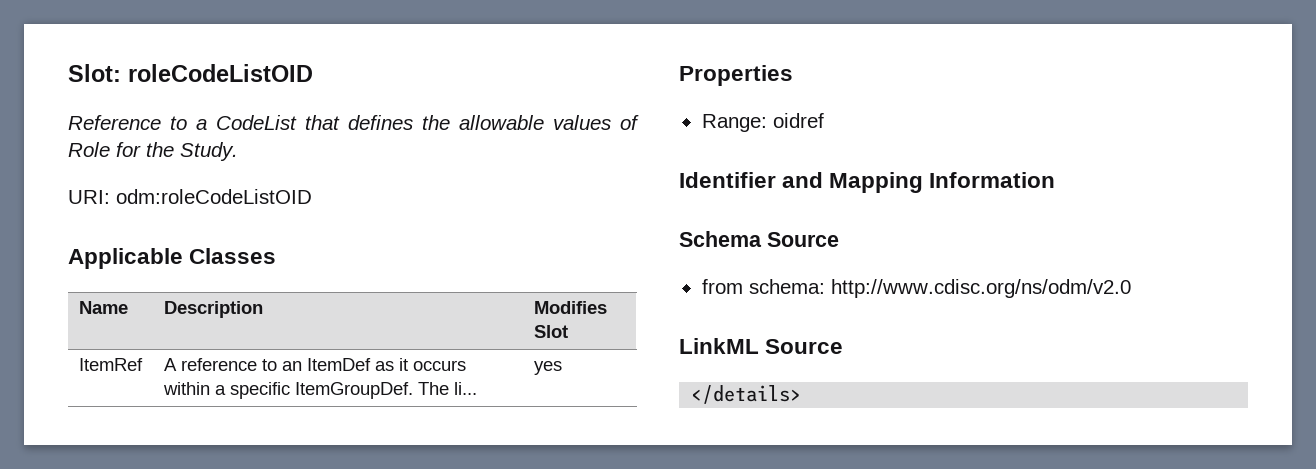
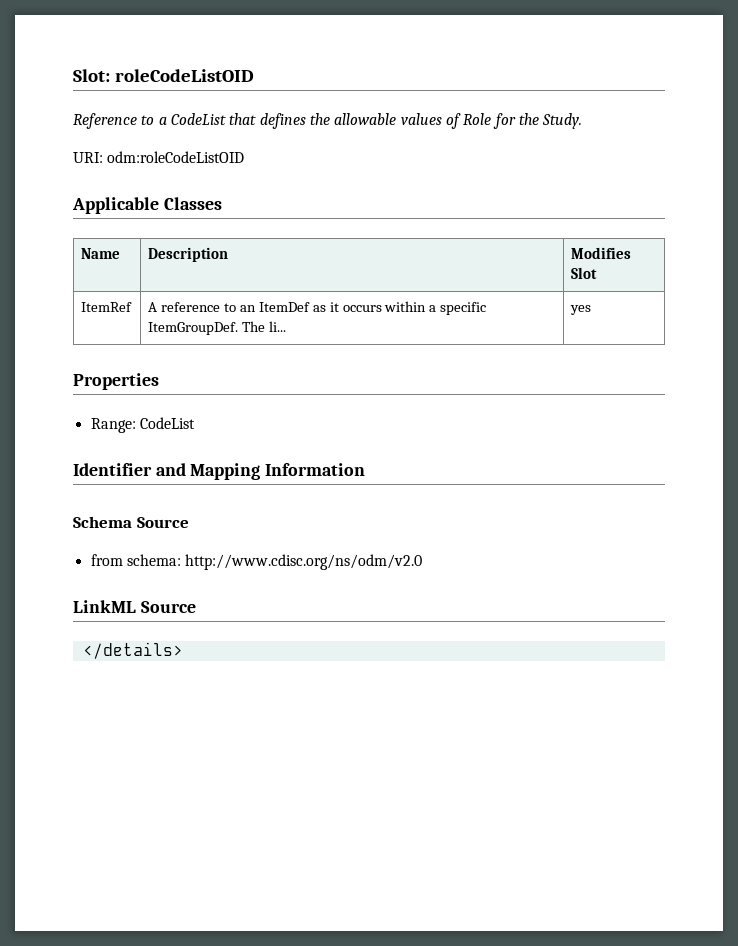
[772,113,824,128] oidref -> [139,417,195,429] CodeList

